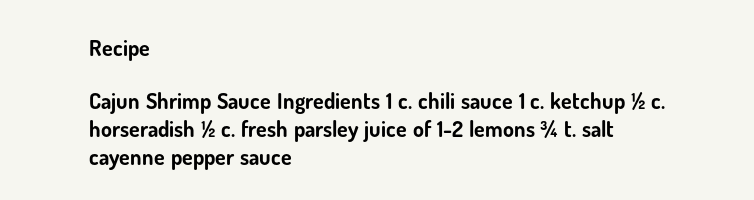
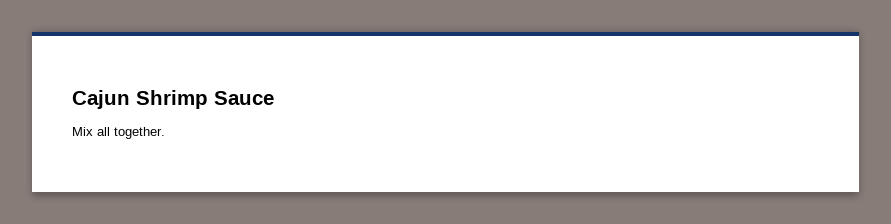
[89,40,150,61] Recipe // -> (72, 99) none
[276,92,666,114] [89,120,615,142] [89,154,292,170] Ingredients 1 c. chili sauce 1 c. ketchup ½ c. horseradish ½ c. fresh parsley juice of 1-2 lemons ¾ t. salt cayenne pepper sauce -> [72,127,165,139] // Mix all together.

